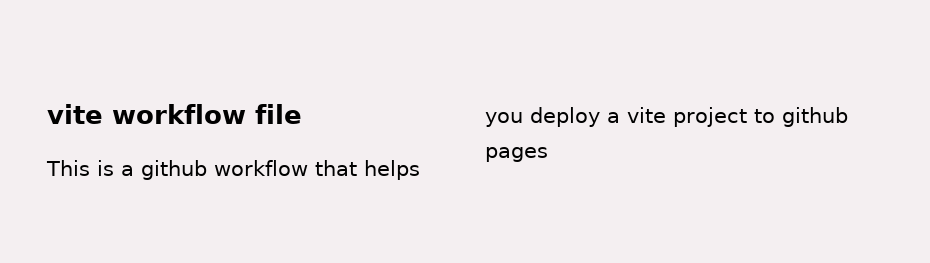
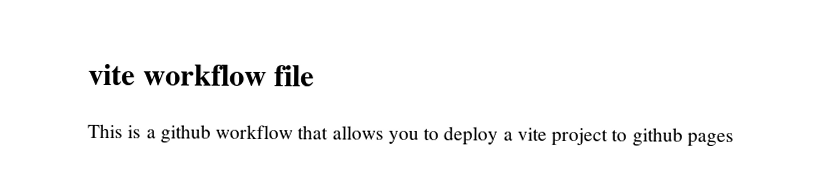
[364,160,420,180] [485,112,523,127] helps you -> [331,125,440,145] allows you to

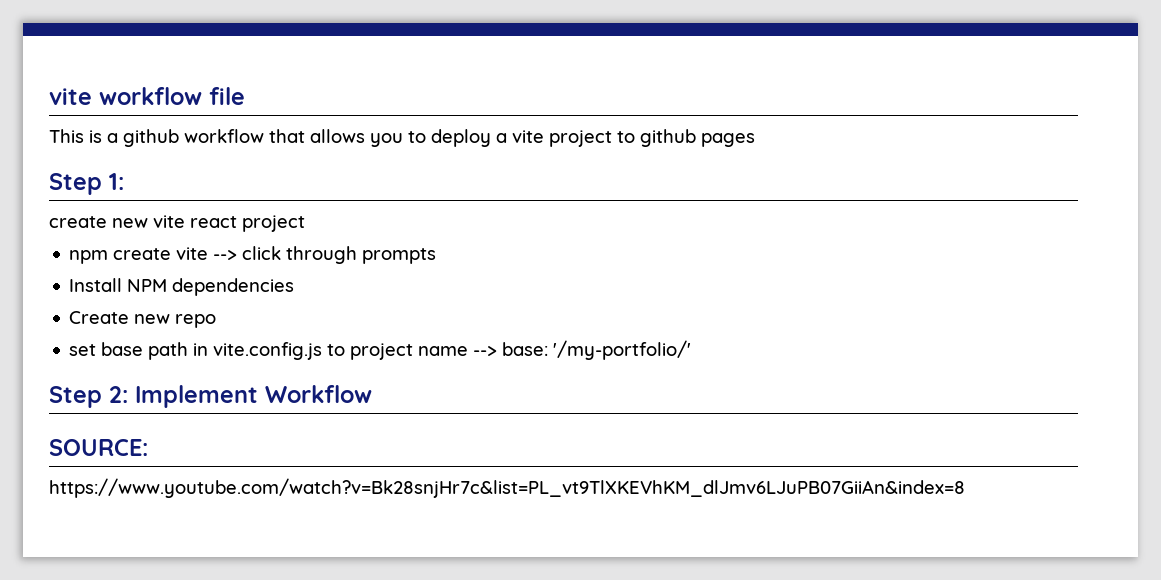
(734, 140) none -> [49,173,124,195] [49,215,305,232] [69,246,437,264] [69,278,295,296] [69,311,217,328] [69,340,692,360] [49,385,372,408] [49,439,148,456] [49,478,965,498] // Step 1: // create new vite react project // npm create vite --> click through prompts // Install NPM dependencies // Create new repo // set base path in vite.config.js to project name --> base: '/my-portfolio/' // Step 2: Implement Workflow // SOURCE: // https://www.youtube.com/watch?v=Bk28snjHr7c&list=PL_vt9TlXKEVhKM_dlJmv6LJuPB07GiiAn&index=8

